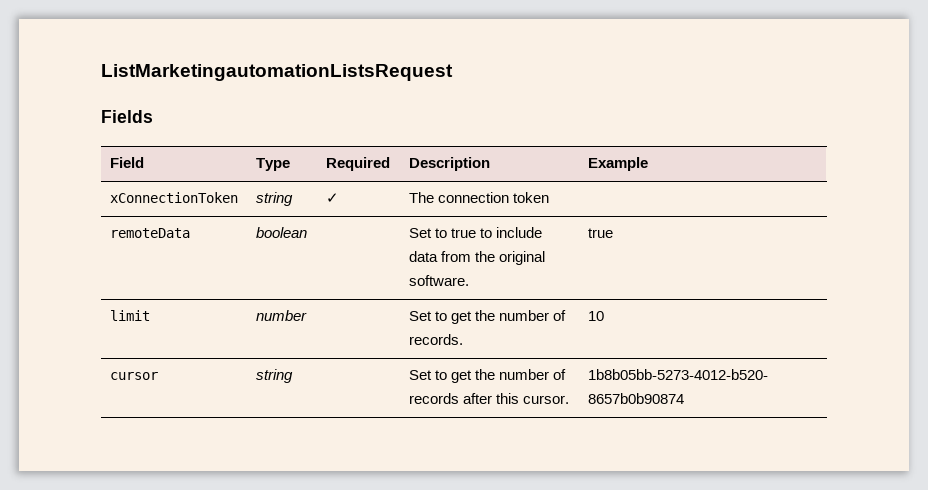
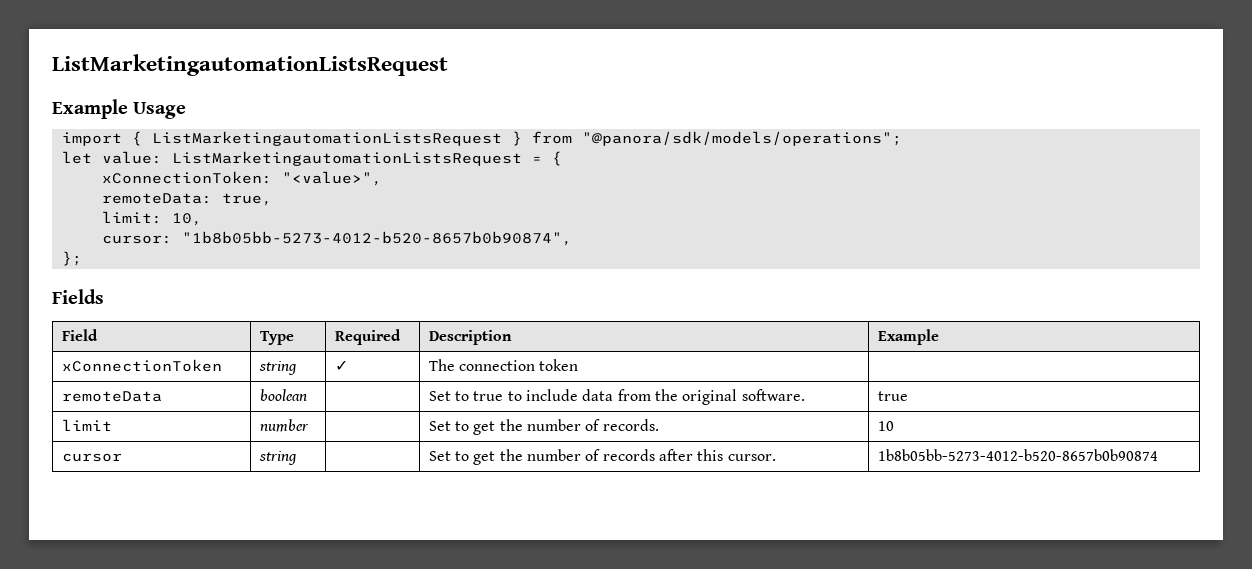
[101,64,453,81] ListMarketingautomationListsRequest -> [52,54,448,76] [52,99,187,119] [61,131,902,146] [61,151,562,166] [101,171,382,186] [101,193,272,206] [101,211,202,226] [101,231,572,246] [61,251,82,266] ListMarketingautomationListsRequest // Example Usage // import { ListMarketingautomationListsRequest } from "@panora/sdk/models/operations"; // let value: ListMarketingautomationListsRequest = { // xConnectionToken: "<value>", // remoteData: true, // limit: 10, // cursor: "1b8b05bb-5273-4012-b520-8657b0b90874", // };

